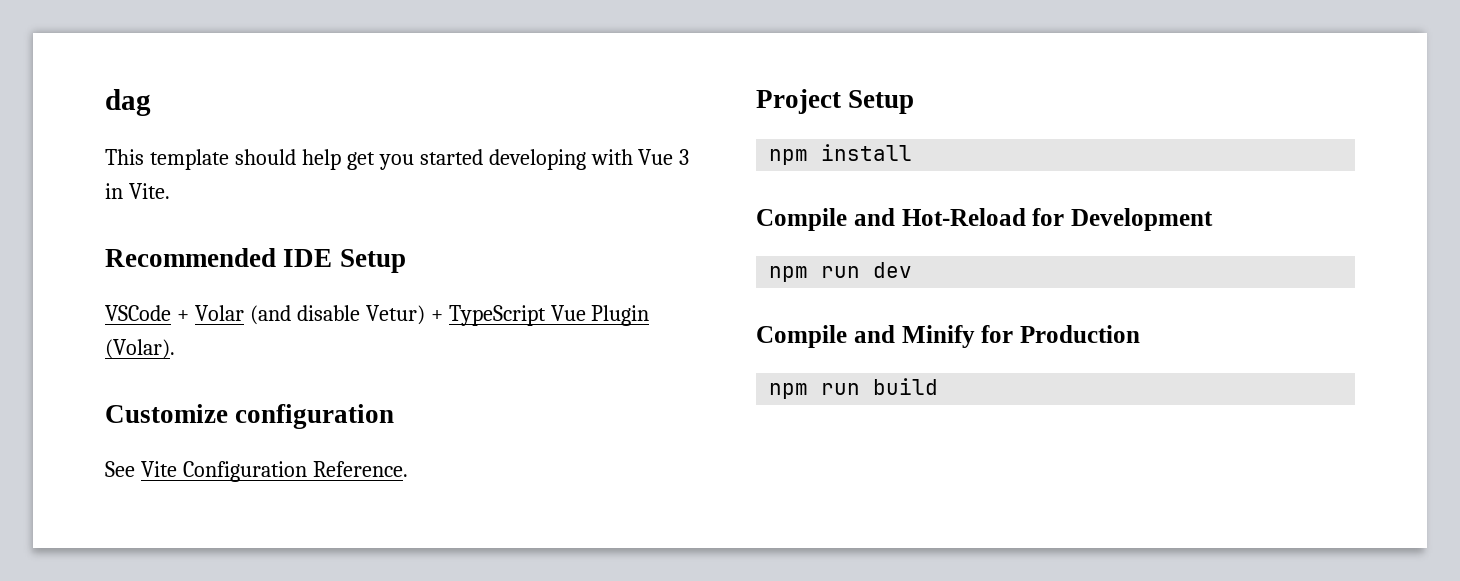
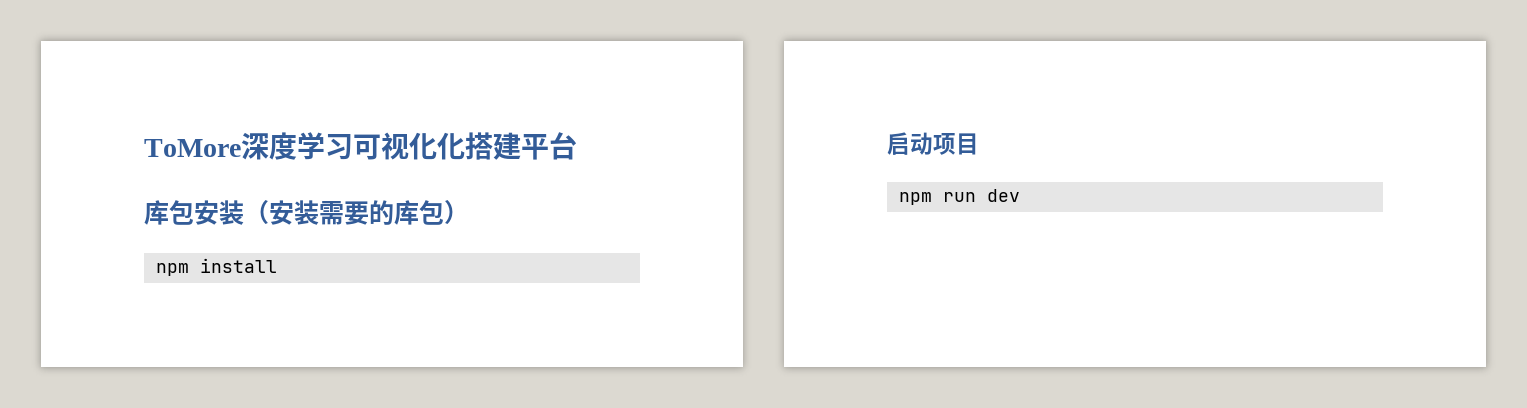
[105,89,151,116] [105,149,690,170] [105,183,170,199] [105,248,406,273] [105,305,650,326] [105,339,175,359] [105,404,395,429] [105,461,408,482] [756,89,915,114] [769,144,913,165] [756,208,1213,231] [769,262,913,282] [756,325,1140,348] [769,378,939,399] dag // This template should help get you started developing with Vue 3 in Vite. // Recommended IDE Setup // VSCode + Volar (and disable Vetur) + TypeScript Vue Plugin (Volar). // Customize configuration // See Vite Configuration Reference. // Project Setup // npm install // Compile and Hot-Reload for Development // npm run dev // Compile and Minify for Production // npm run build -> [144,132,577,160] [144,200,469,225] [156,258,277,276] [887,132,979,155] [899,189,1020,205] ToMore深度学习可视化化搭建平台 // 库包安装（安装需要的库包） // npm install // 启动项目 // npm run dev

